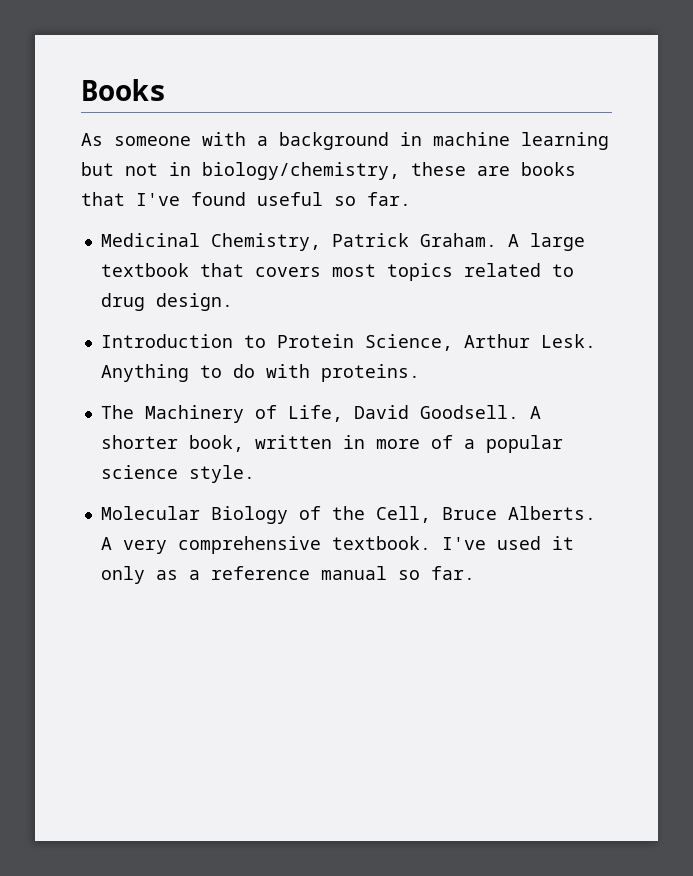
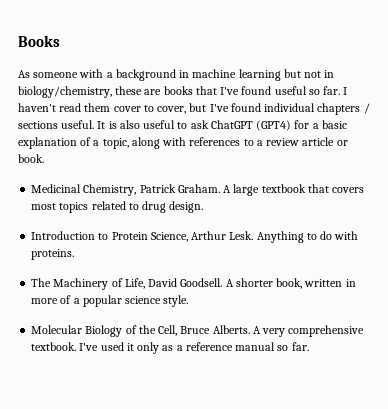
(411, 199) none -> [343,87,348,95] [18,103,370,115] [18,120,347,131] [18,137,348,149] [18,154,44,163] I haven't read them cover to cover, but I've found individual chapters / sections useful. It is also useful to ask ChatGPT (GPT4) for a basic explanation of a topic, along with references to a review article or book.

